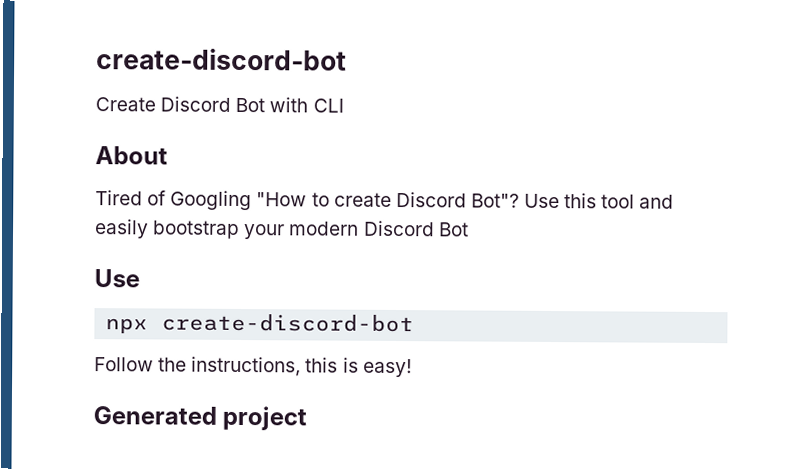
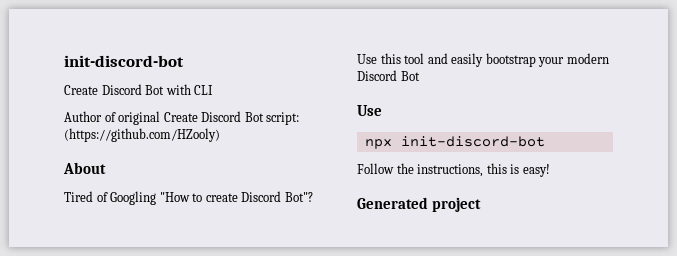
[96,48,347,71] create-discord-bot -> [64,55,184,67] init-discord-bot
(344, 105) none -> [64,111,300,125] [64,128,220,142] // Author of original Create Discord Bot script: (https://github.com/HZooly)
[161,313,415,333] create-discord-bot -> [400,136,545,147] init-discord-bot

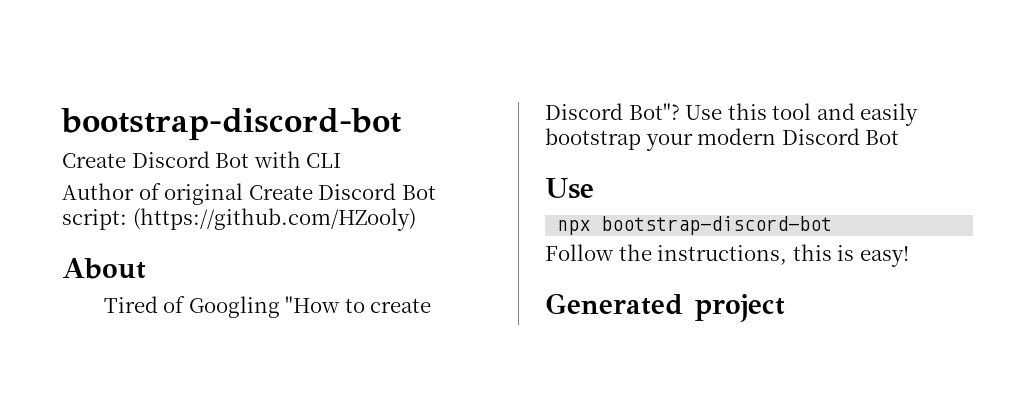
[64,55,184,67] init-discord-bot -> [61,108,401,141] bootstrap-discord-bot
[400,136,545,147] init-discord-bot -> [601,216,833,235] bootstrap-discord-bot

